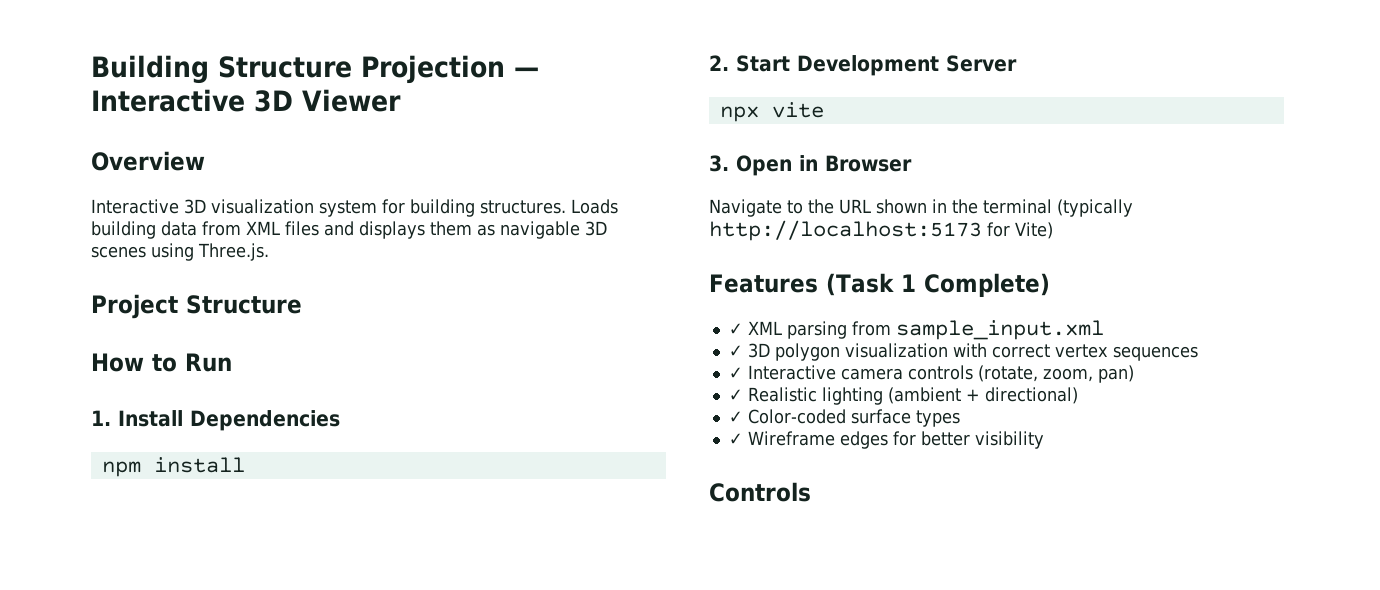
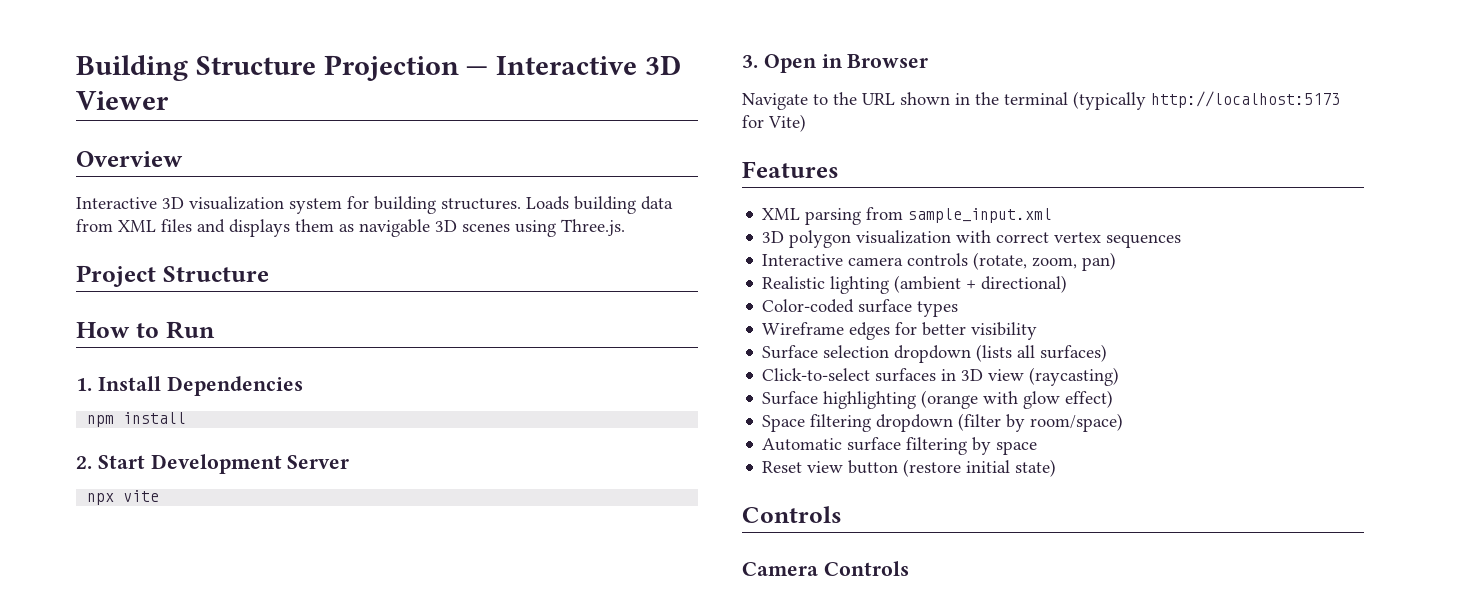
[825,273,1050,297] [728,323,743,335] (Task 1 Complete) // ✓ -> (839, 169) //
[728,345,743,357] ✓ -> (1053, 215) none
[728,367,743,379] ✓ -> (1182, 241) none
[728,389,743,401] ✓ -> (1117, 261) none
[728,411,743,423] ✓ -> (1068, 284) none
[728,433,743,445] ✓ -> (959, 309) none
[709,482,811,502] // Controls -> [762,344,1108,363] [762,367,1120,386] [762,390,1114,409] [762,413,1124,432] [762,437,1038,455] [762,459,1057,477] [742,506,842,523] [742,561,909,576] // Surface selection dropdown (lists all surfaces) // Click-to-select surfaces in 3D view (raycasting) // Surface highlighting (orange with glow effect) // Space filtering dropdown (filter by room/space) // Automatic surface filtering by space // Reset view button (restore initial state) // Controls // Camera Controls

